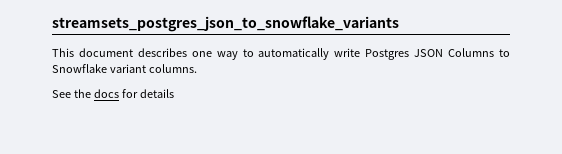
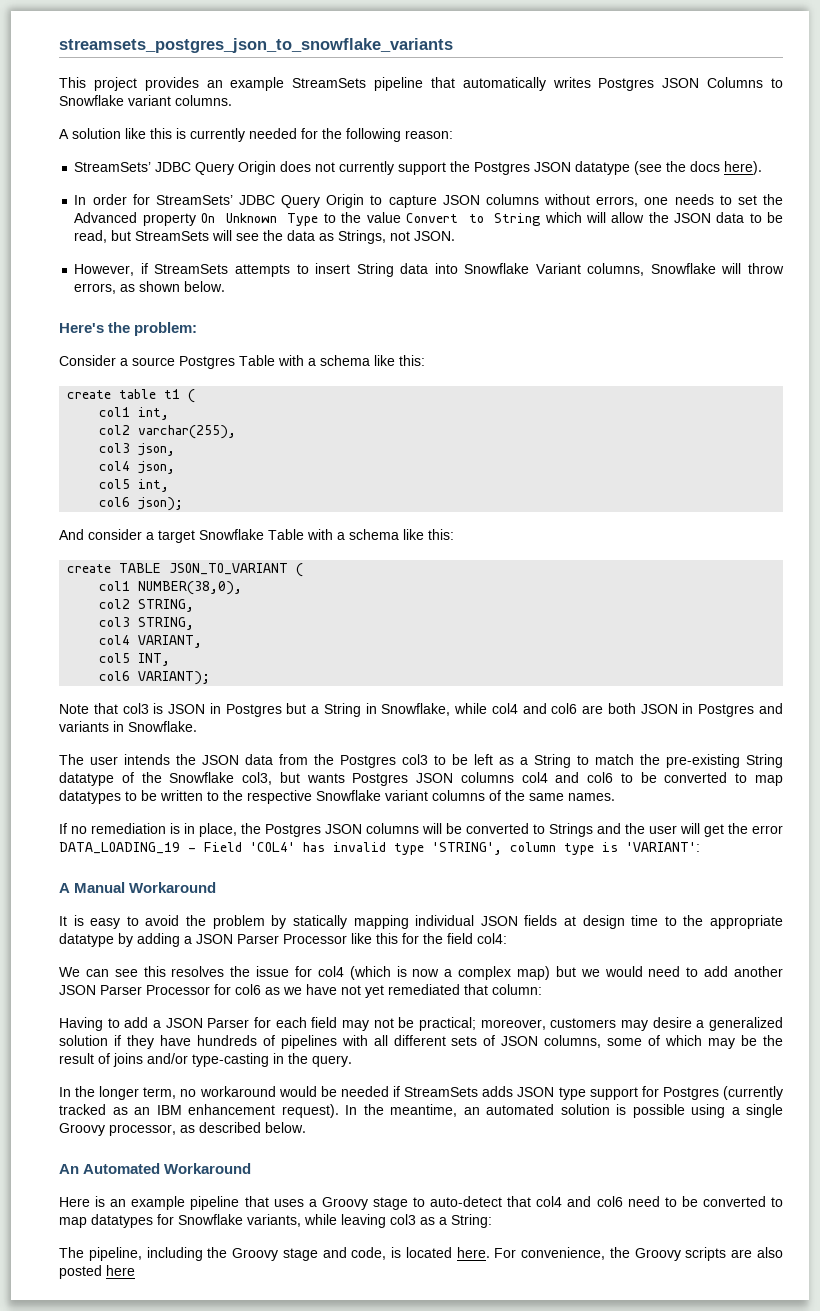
[78,48,361,60] document describes one way to automatically write -> [93,77,591,91] project provides an example StreamSets pipeline that automatically writes
[52,89,174,98] See the docs for details -> [59,128,453,142] [74,161,763,175] [74,194,783,208] [74,212,784,226] [74,230,456,244] [74,263,785,277] [74,281,226,294] [59,322,198,336] [59,355,425,369] [67,389,196,403] [99,407,170,420] [99,425,237,439] [99,443,176,456] [99,461,176,474] [99,479,170,492] [99,497,184,511] [59,529,454,543] [67,563,304,577] [99,581,243,595] [99,599,195,612] [99,617,195,630] [99,635,203,648] [99,653,171,666] [99,671,211,685] [59,703,784,717] [59,721,197,732] [59,754,783,768] [59,772,783,786] [59,790,615,804] [59,823,783,837] [59,842,700,855] [59,882,217,893] [59,915,783,929] [59,933,507,947] [59,966,783,980] [59,984,542,998] [59,1017,783,1031] [59,1035,783,1049] [59,1053,352,1067] [59,1086,784,1100] [59,1104,783,1118] [59,1122,306,1136] [59,1163,252,1174] [59,1196,784,1210] [59,1214,492,1228] [59,1247,783,1261] [59,1265,135,1279] A solution like this is currently needed for the following reason: // StreamSets’ JDBC Query Origin does not currently support the Postgres JSON datatype (see the docs here). // In order for StreamSets’ JDBC Query Origin to capture JSON columns without errors, one needs to set the Advanced property On Unknown Type to the value Convert to String which will allow the JSON data to be read, but StreamSets will see the data as Strings, not JSON. // However, if StreamSets attempts to insert String data into Snowflake Variant columns, Snowflake will throw errors, as shown below. // Here's the problem: // Consider a source Postgres Table with a schema like this: // create table t1 ( // col1 int, // col2 varchar(255), // col3 json, // col4 json, // col5 int, // col6 json); // And consider a target Snowflake Table with a schema like this: // create TABLE JSON_TO_VARIANT ( // col1 NUMBER(38,0), // col2 STRING, // col3 STRING, // col4 VARIANT, // col5 INT, // col6 VARIANT); // Note that col3 is JSON in Postgres but a String in Snowflake, while col4 and col6 are both JSON in Postgres and variants in Snowflake. // The user intends the JSON data from the Postgres col3 to be left as a String to match the pre-existing String datatype of the Snowflake col3, but wants Postgres JSON columns col4 and col6 to be converted to map datatypes to be written to the respective Snowflake variant columns of the same names. // If no remediation is in place, the Postgres JSON columns will be converted to Strings and the user will get the error DATA_LOADING_19 - Field 'COL4' has invalid type 'STRING', column type is 'VARIANT': // A Manual Workaround // It is easy to avoid the problem by statically mapping individual JSON fields at design time to the appropriate datatype by adding a JSON Parser Processor like this for the field col4: // We can see this resolves the issue for col4 (which is now a complex map) but we would need to add another JSON Parser Processor for col6 as we have not yet remediated that column: // Having to add a JSON Parser for each field may not be practical; moreover, customers may desire a generalized solution if they have hundreds of pipelines with all different sets of JSON columns, some of which may be the result of joins and/or type-casting in the query. // In the longer term, no workaround would be needed if StreamSets adds JSON type support for Postgres (currently tracked as an IBM enhancement request). In the meantime, an automated solution is possible using a single Groovy processor, as described below. // An Automated Workaround // Here is an example pipeline that uses a Groovy stage to auto-detect that col4 and col6 need to be converted to map datatypes for Snowflake variants, while leaving col3 as a String: // The pipeline, including the Groovy stage and code, is located here. For convenience, the Groovy scripts are also posted here

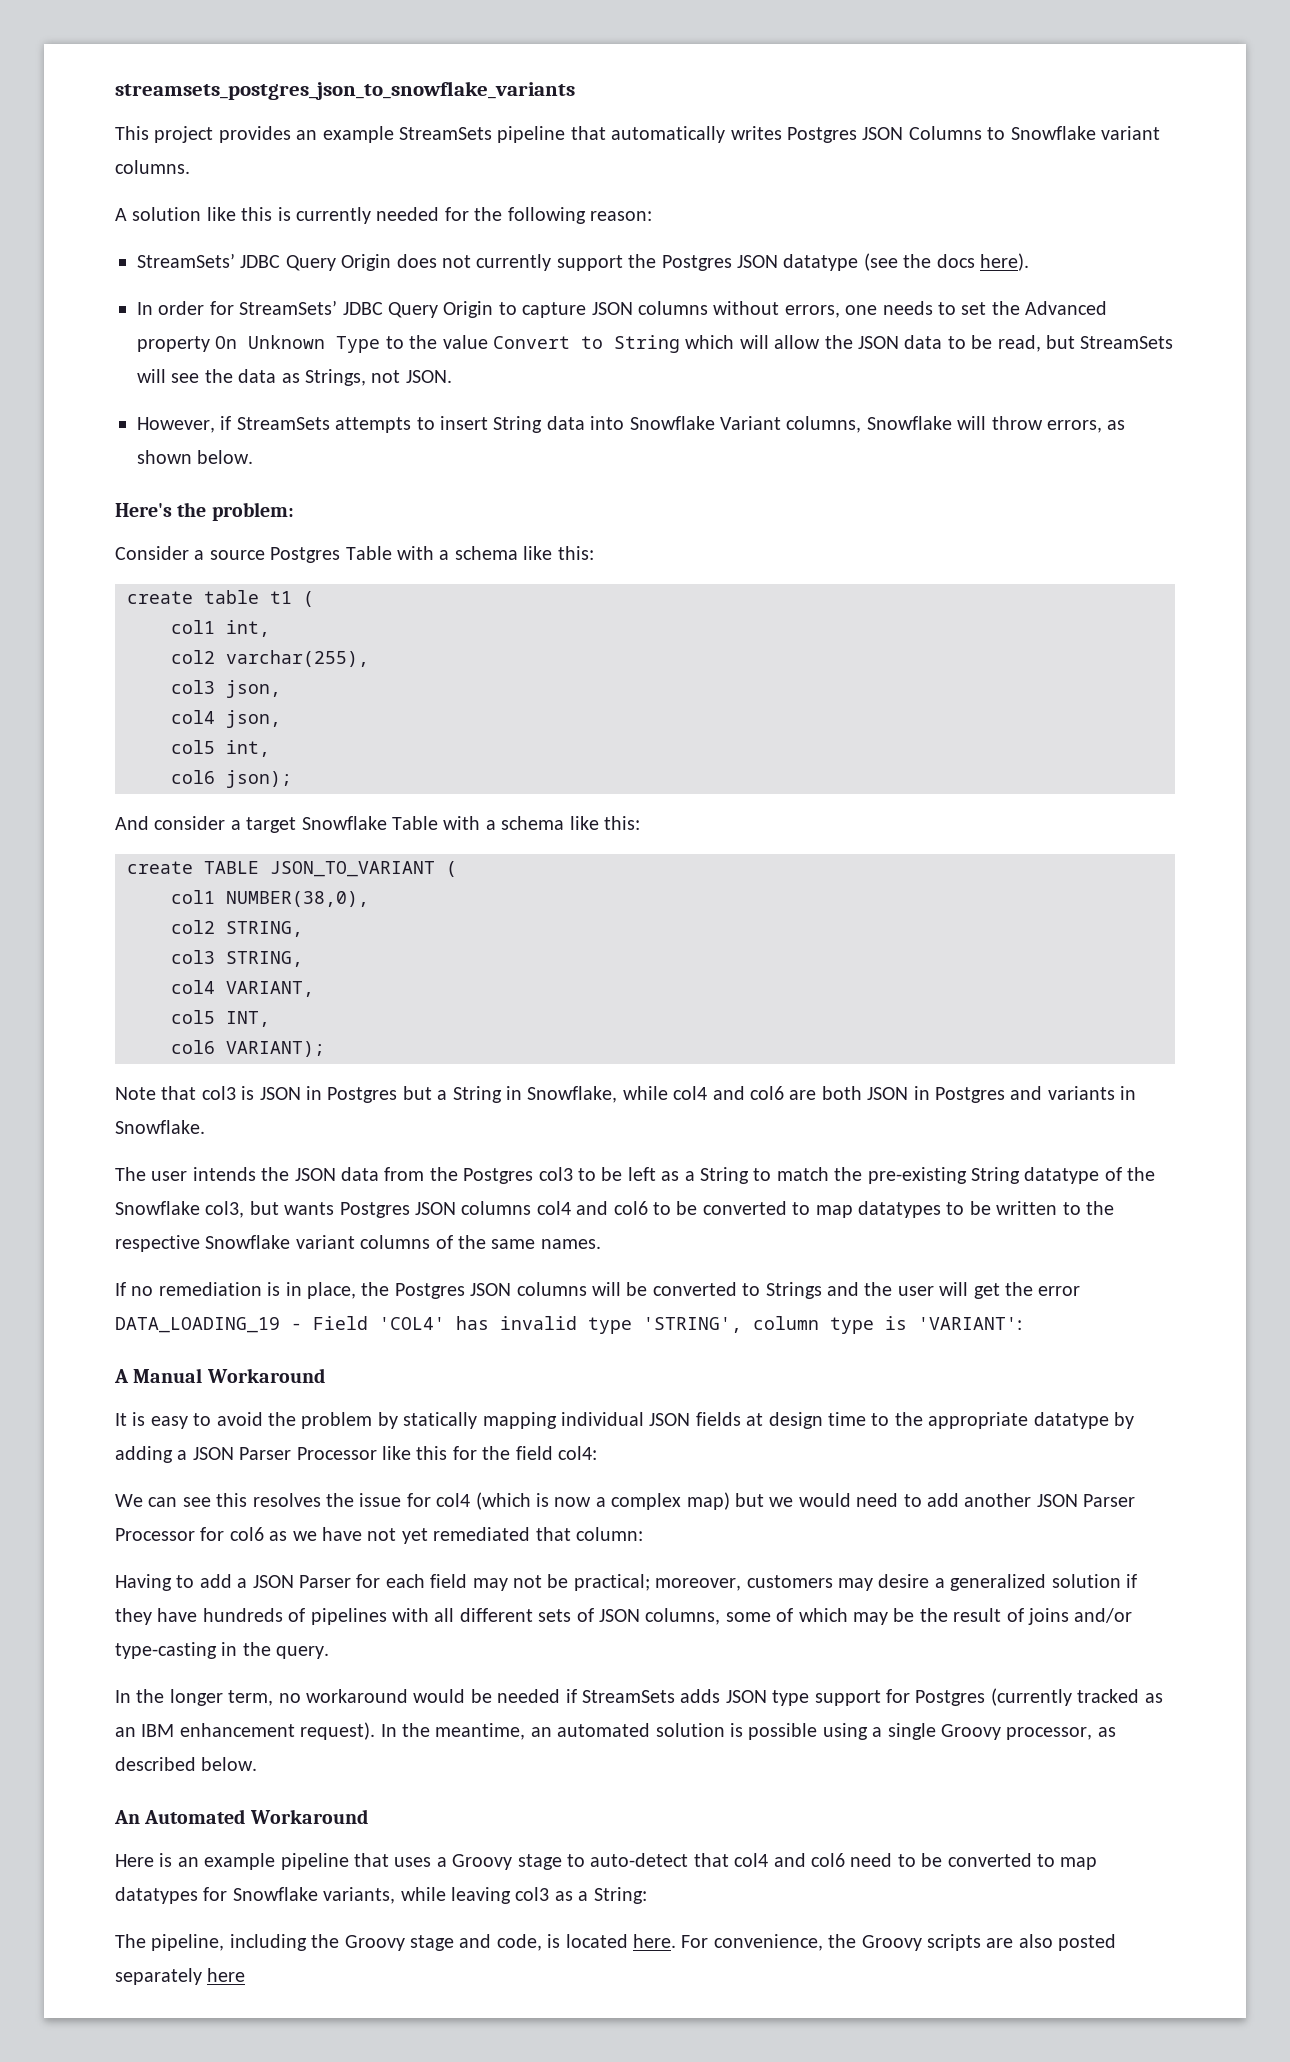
(102, 1272) none -> [115,1968,202,1985] separately

